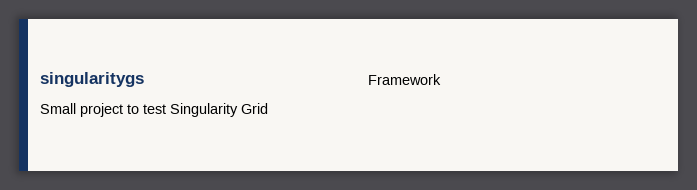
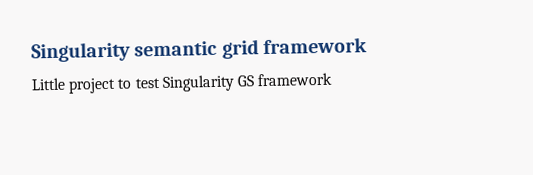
[40,72,144,87] [40,103,76,114] singularitygs // Small -> [31,37,367,63] [31,77,66,91] Singularity semantic grid framework // Little
[241,103,268,114] [368,74,441,85] Grid Framework -> [236,72,333,87] GS framework

